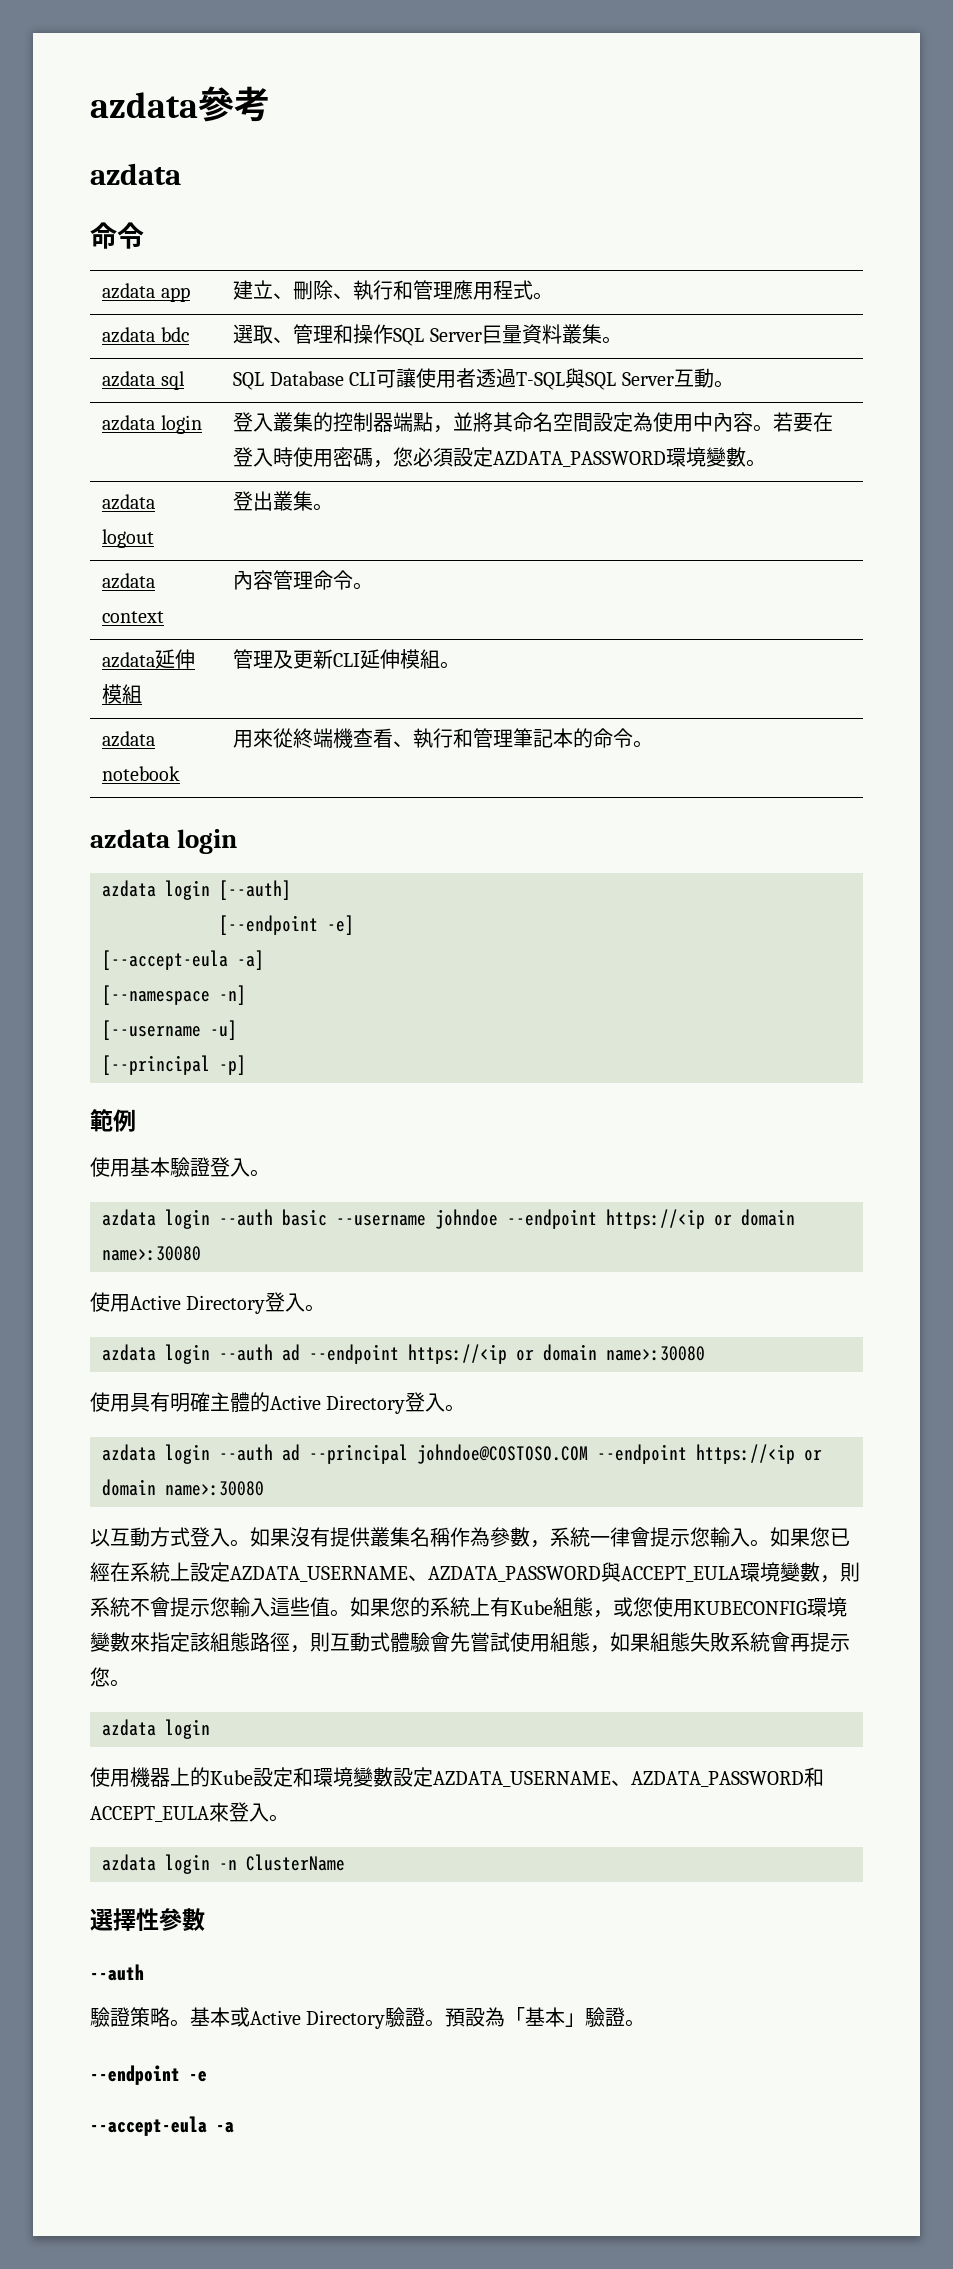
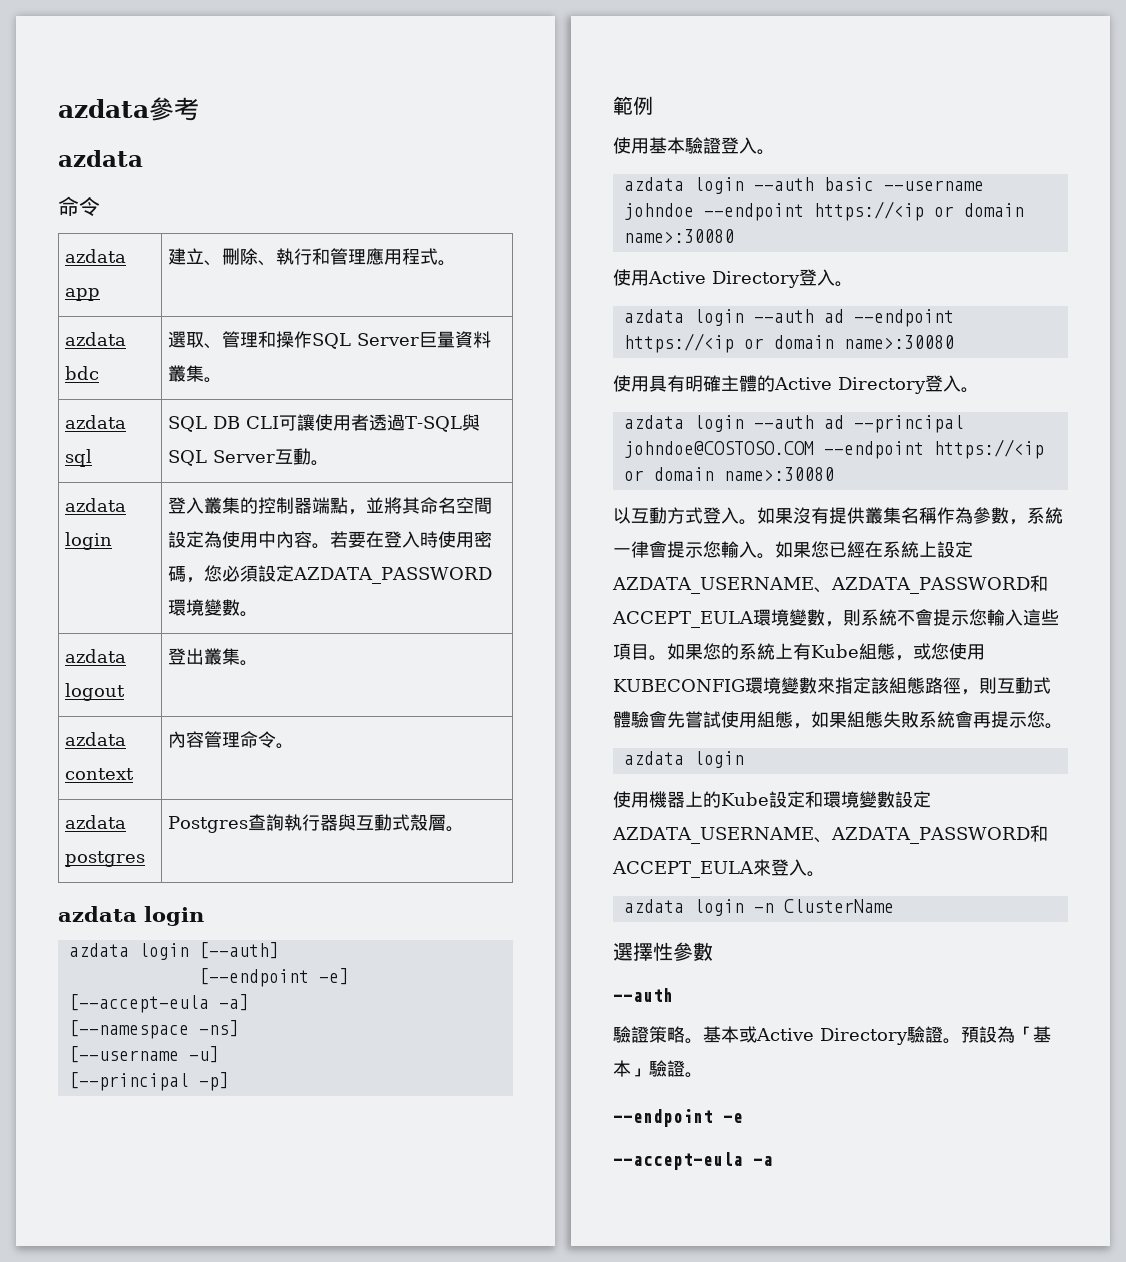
[269,371,344,386] Database -> [213,416,241,429] DB
[155,649,196,669] [102,684,143,704] [233,649,461,669] [102,731,156,747] [102,766,181,781] [233,728,634,748] 延伸模組 | 管理及更新CLI延伸模組。 // azdata notebook | 用來從終端機查看、執行和管理筆記本的命令 -> [65,851,146,867] [168,814,447,833] postgres | Postgres查詢執行器與互動式殼層
[219,985,246,1005] -n] -> [198,1020,239,1037] -ns]
[601,1562,621,1582] 與 -> [1029,575,1048,592] 和
[310,1597,330,1617] 值 -> [613,643,649,660] 項目

